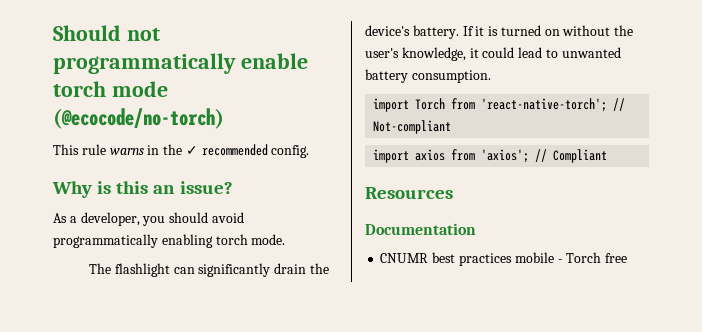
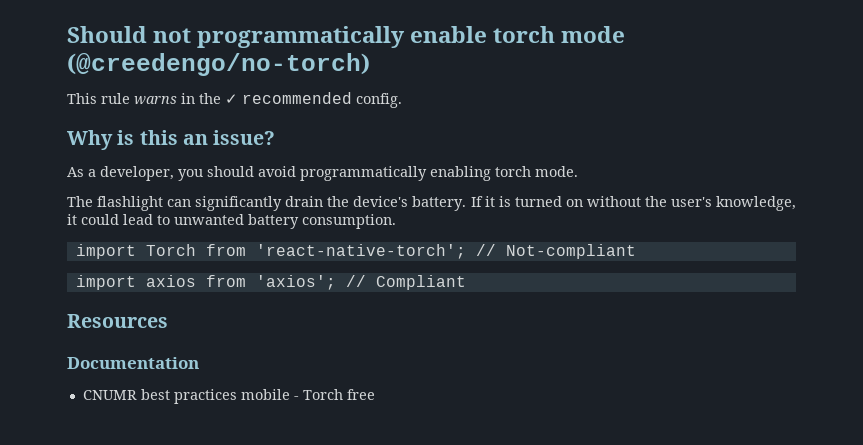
[53,108,224,129] (@ecocode/no-torch) -> [67,53,370,76] (@creedengo/no-torch)

